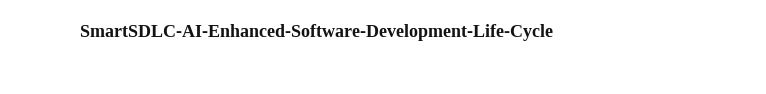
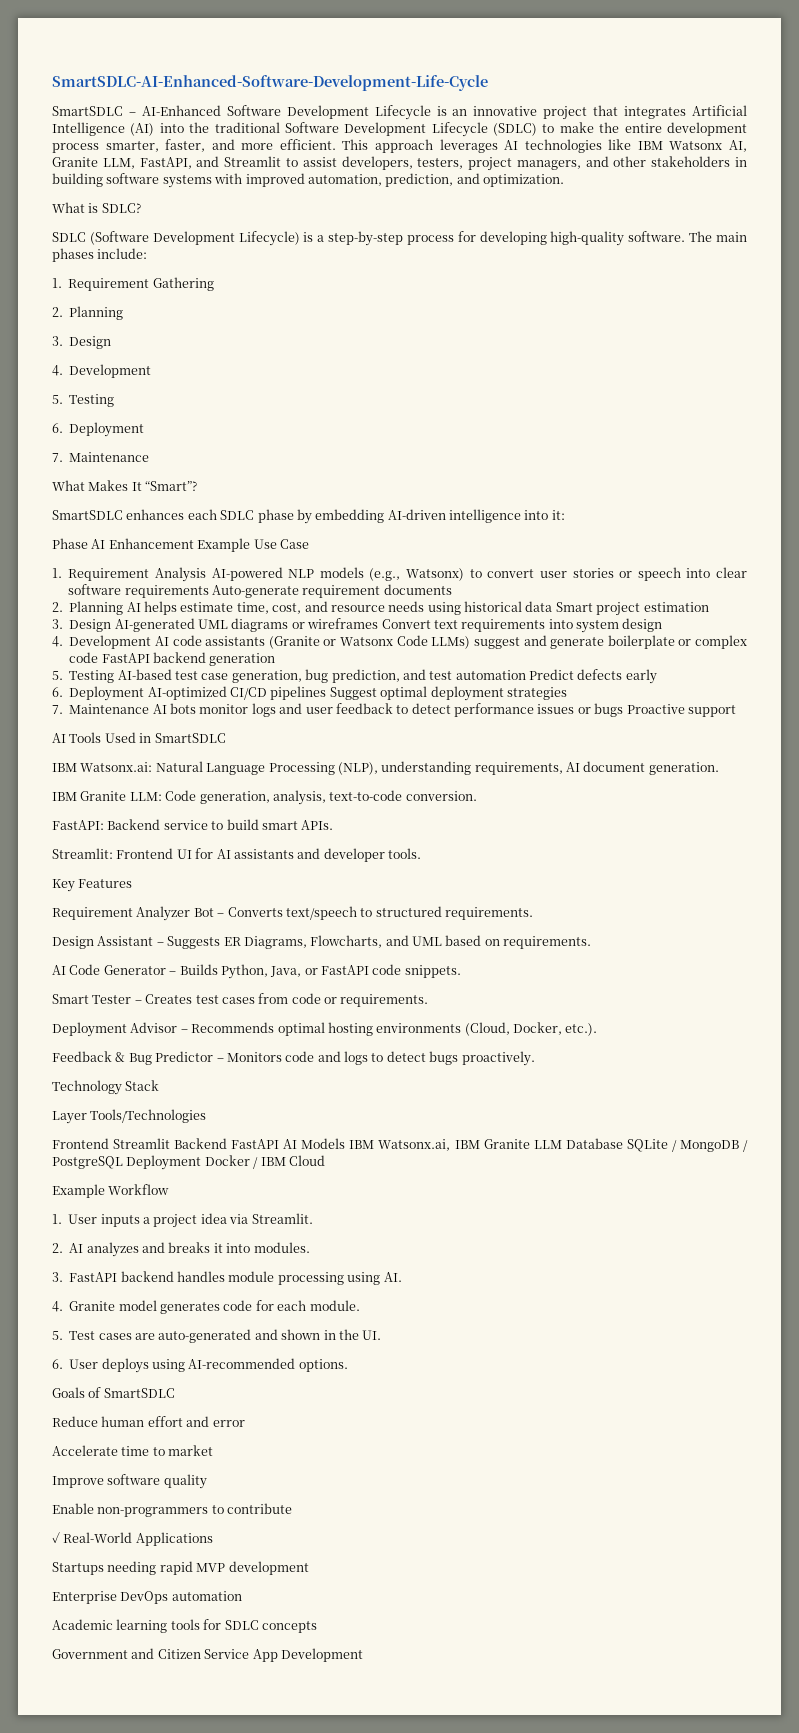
(553, 32) none -> [52,105,747,120] [52,122,747,137] [52,139,747,153] [52,156,748,171] [52,173,564,188] [52,202,141,213] [52,231,747,246] [52,248,148,262] [52,277,214,291] [52,306,124,320] [52,336,112,349] [52,364,152,378] [52,394,115,407] [52,422,145,437] [52,452,150,462] [52,480,198,491] [52,509,565,524] [52,538,309,552] [52,567,747,582] [68,584,452,598] [52,601,709,616] [52,618,663,633] [52,635,747,649] [69,652,276,666] [52,669,657,684] [52,686,567,701] [52,703,736,717] [52,732,226,743] [52,761,719,775] [52,790,477,805] [52,819,334,830] [52,848,421,862] [52,879,133,892] [52,906,533,921] [52,935,592,949] [52,964,461,979] [52,993,429,1007] [52,1022,598,1037] [52,1051,535,1066] [52,1080,160,1095] [52,1109,207,1124] [52,1138,749,1152] [52,1155,325,1170] [52,1184,170,1198] [52,1213,313,1228] [52,1242,310,1257] [52,1271,402,1285] [52,1300,360,1314] [52,1329,382,1343] [52,1358,348,1373] [52,1387,175,1398] [52,1416,245,1427] [52,1445,214,1456] [52,1474,207,1489] [52,1503,293,1517] [52,1532,213,1546] [52,1561,309,1575] [52,1591,242,1604] [52,1619,317,1633] [52,1648,363,1662] // SmartSDLC – AI-Enhanced Software Development Lifecycle is an innovative project that integrates Artificial Intelligence (AI) into the traditional Software Development Lifecycle (SDLC) to make the entire development process smarter, faster, and more efficient. This approach leverages AI technologies like IBM Watsonx AI, Granite LLM, FastAPI, and Streamlit to assist developers, testers, project managers, and other stakeholders in building software systems with improved automation, prediction, and optimization. // What is SDLC? // SDLC (Software Development Lifecycle) is a step-by-step process for developing high-quality software. The main phases include: // 1. Requirement Gathering // 2. Planning // 3. Design // 4. Development // 5. Testing // 6. Deployment // 7. Maintenance // What Makes It “Smart”? // SmartSDLC enhances each SDLC phase by embedding AI-driven intelligence into it: // Phase AI Enhancement Example Use Case // 1. Requirement Analysis AI-powered NLP models (e.g., Watsonx) to convert user stories or speech into clear software requirements Auto-generate requirement documents // 2. Planning AI helps estimate time, cost, and resource needs using historical data Smart project estimation // 3. Design AI-generated UML diagrams or wireframes Convert text requirements into system design // 4. Development AI code assistants (Granite or Watsonx Code LLMs) suggest and generate boilerplate or complex code FastAPI backend generation // 5. Testing AI-based test case generation, bug prediction, and test automation Predict defects early // 6. Deployment AI-optimized CI/CD pipelines Suggest optimal deployment strategies // 7. Maintenance AI bots monitor logs and user feedback to detect performance issues or bugs Proactive support // AI Tools Used in SmartSDLC // IBM Watsonx.ai: Natural Language Processing (NLP), understanding requirements, AI document generation. // IBM Granite LLM: Code generation, analysis, text-to-code conversion. // FastAPI: Backend service to build smart APIs. // Streamlit: Frontend UI for AI assistants and developer tools. // Key Features // Requirement Analyzer Bot – Converts text/speech to structured requirements. // Design Assistant – Suggests ER Diagrams, Flowcharts, and UML based on requirements. // AI Code Generator – Builds Python, Java, or FastAPI code snippets. // Smart Tester – Creates test cases from code or requirements. // Deployment Advisor – Recommends optimal hosting environments (Cloud, Docker, etc.). // Feedback & Bug Predictor – Monitors code and logs to detect bugs proactively. // Technology Stack // Layer Tools/Technologies // Frontend Streamlit Backend FastAPI AI Models IBM Watsonx.ai, IBM Granite LLM Database SQLite / MongoDB / PostgreSQL Deployment Docker / IBM Cloud // Example Workflow // 1. User inputs a project idea via Streamlit. // 2. AI analyzes and breaks it into modules. // 3. FastAPI backend handles module processing using AI. // 4. Granite model generates code for each module. // 5. Test cases are auto-generated and shown in the UI. // 6. User deploys using AI-recommended options. // Goals of SmartSDLC // Reduce human effort and error // Accelerate time to market // Improve software quality // Enable non-programmers to contribute // ✓ Real-World Applications // Startups needing rapid MVP development // Enterprise DevOps automation // Academic learning tools for SDLC concepts // Government and Citizen Service App Development

